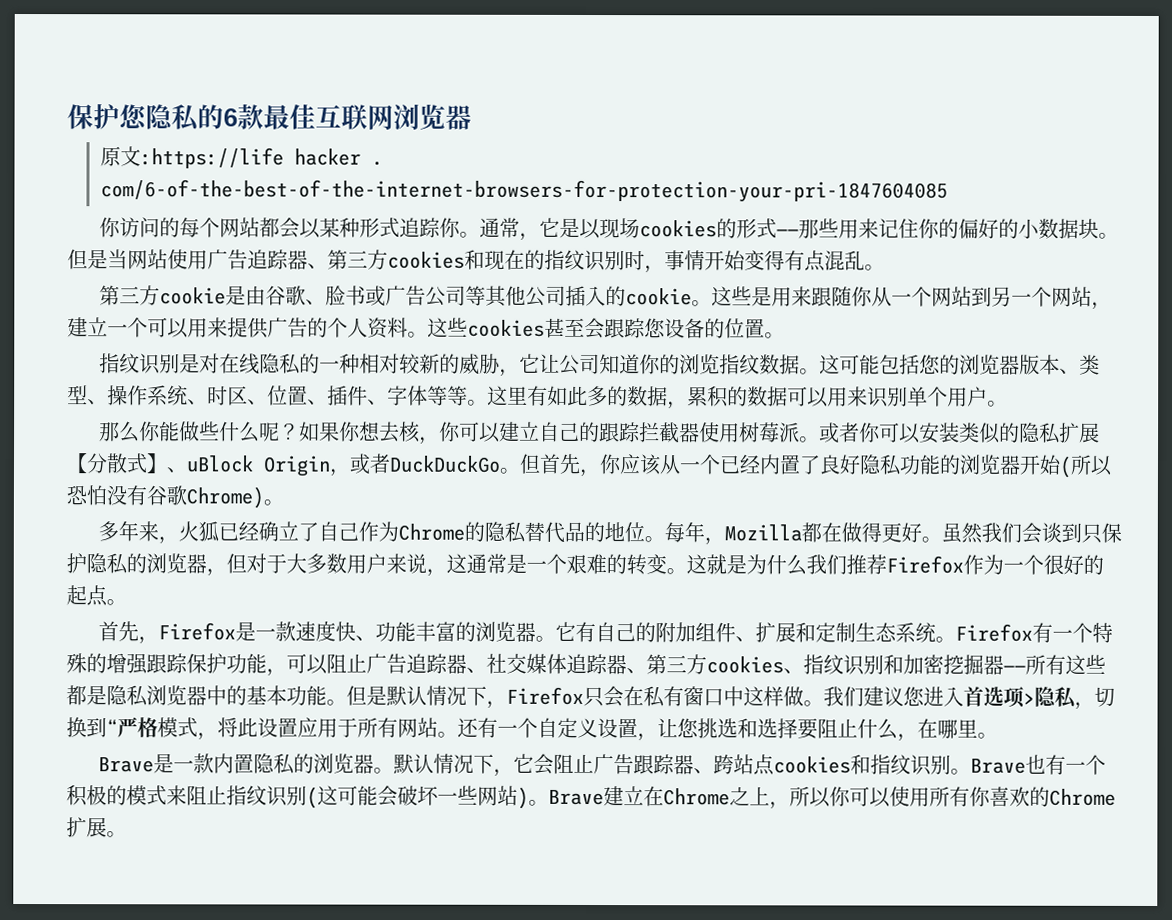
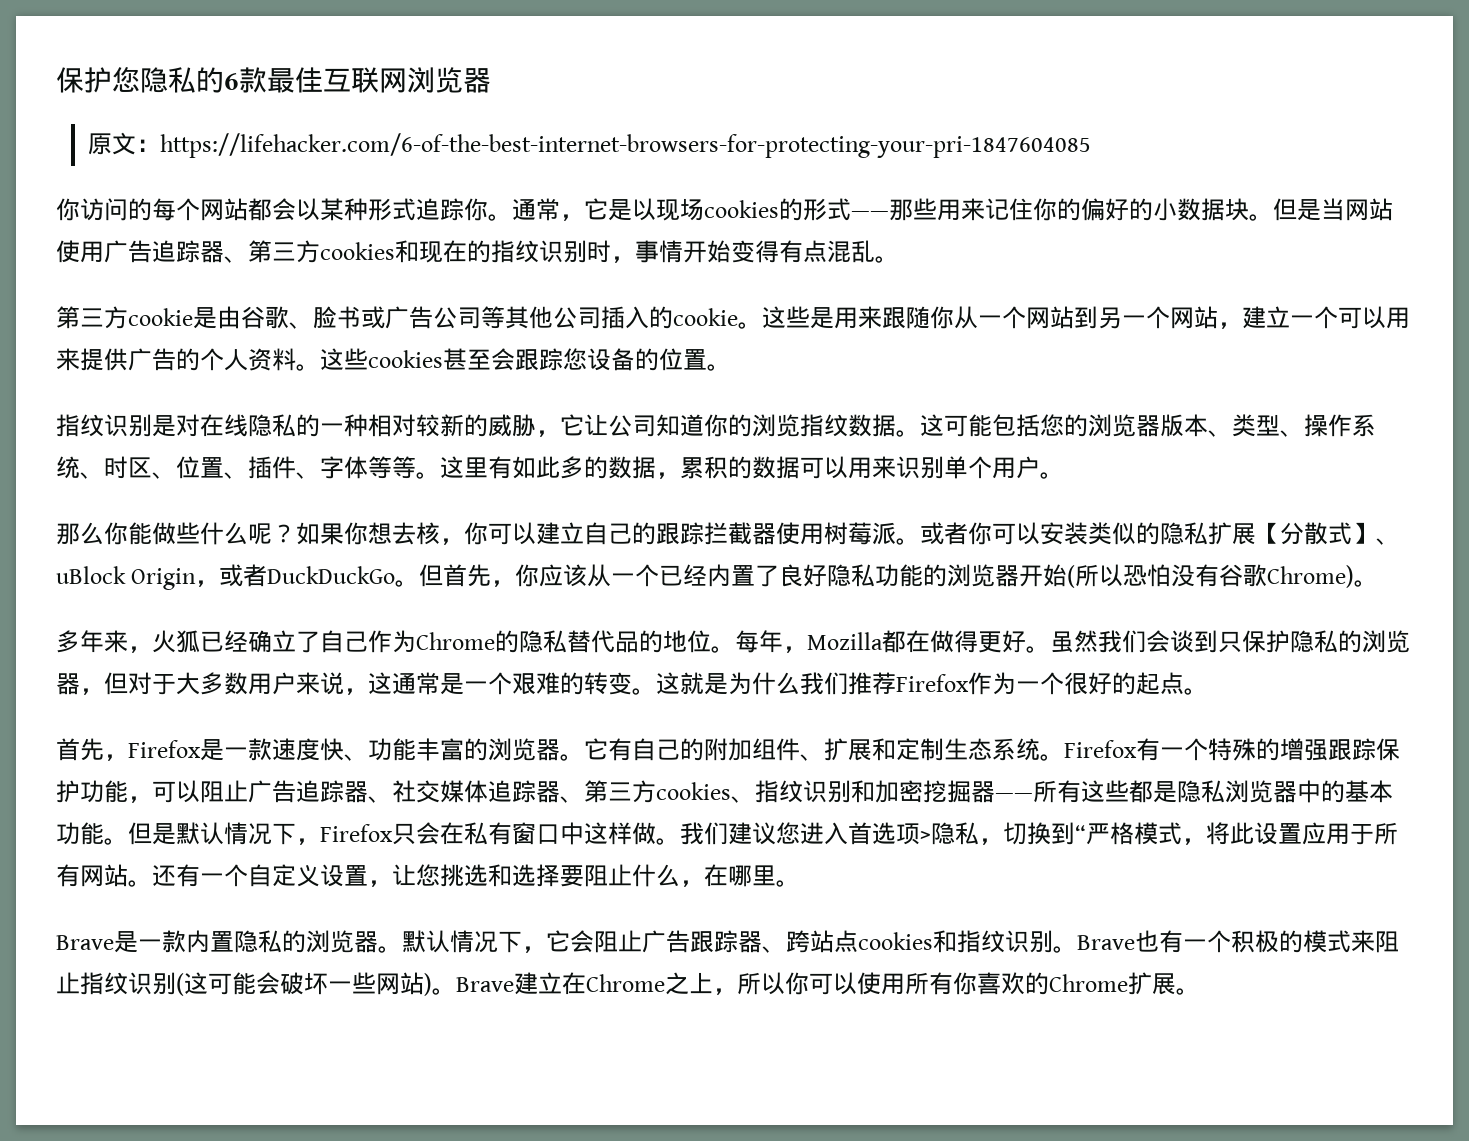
[139,147,383,169] [99,179,948,203] :https://life hacker . com/6-of-the-best-of-the-internet-browsers-for-protection-your-pri-1847604085 -> [135,133,1091,158] ：https://lifehacker.com/6-of-the-best-internet-browsers-for-protecting-your-pri-1847604085

